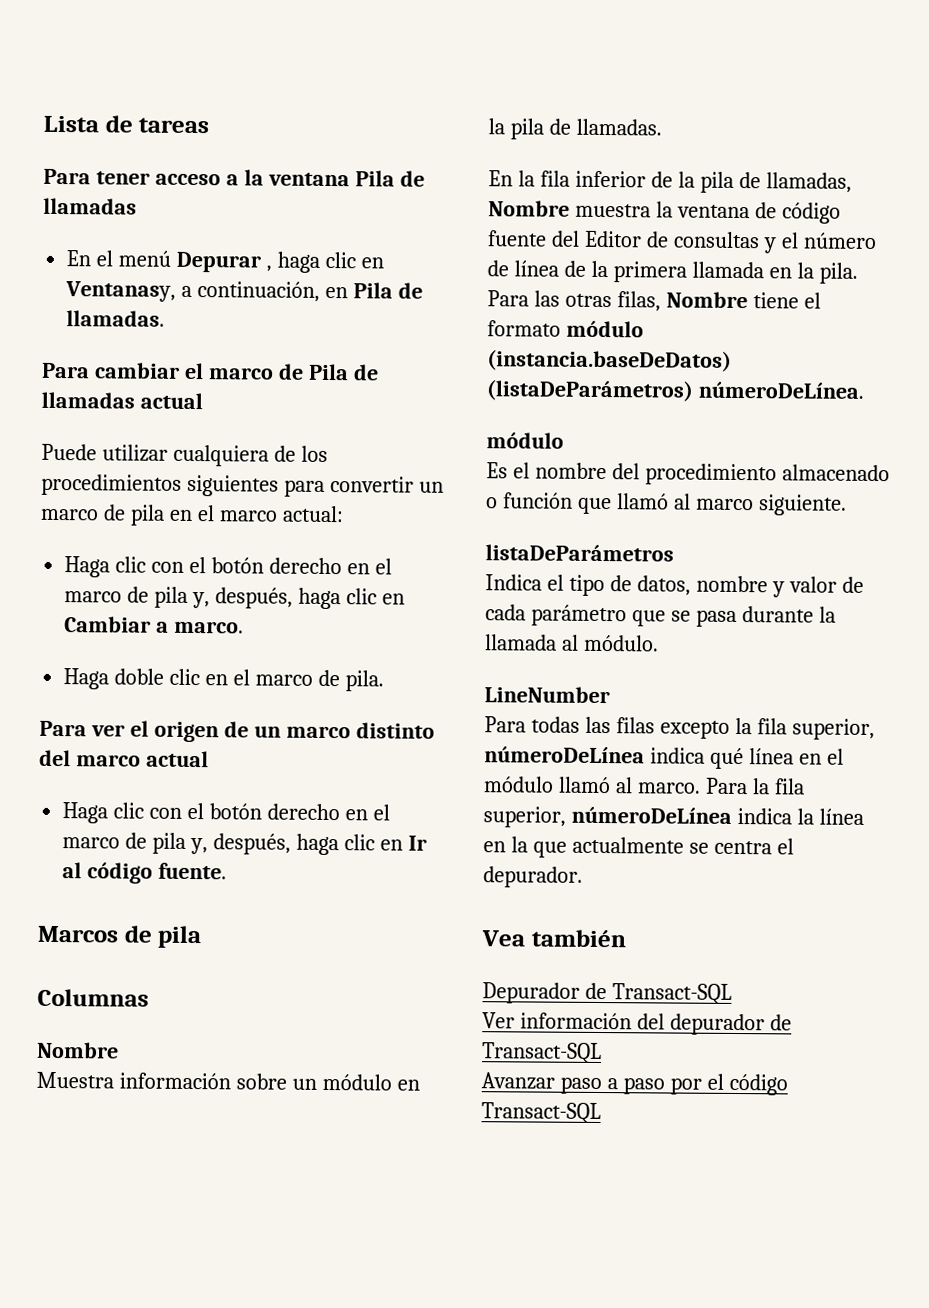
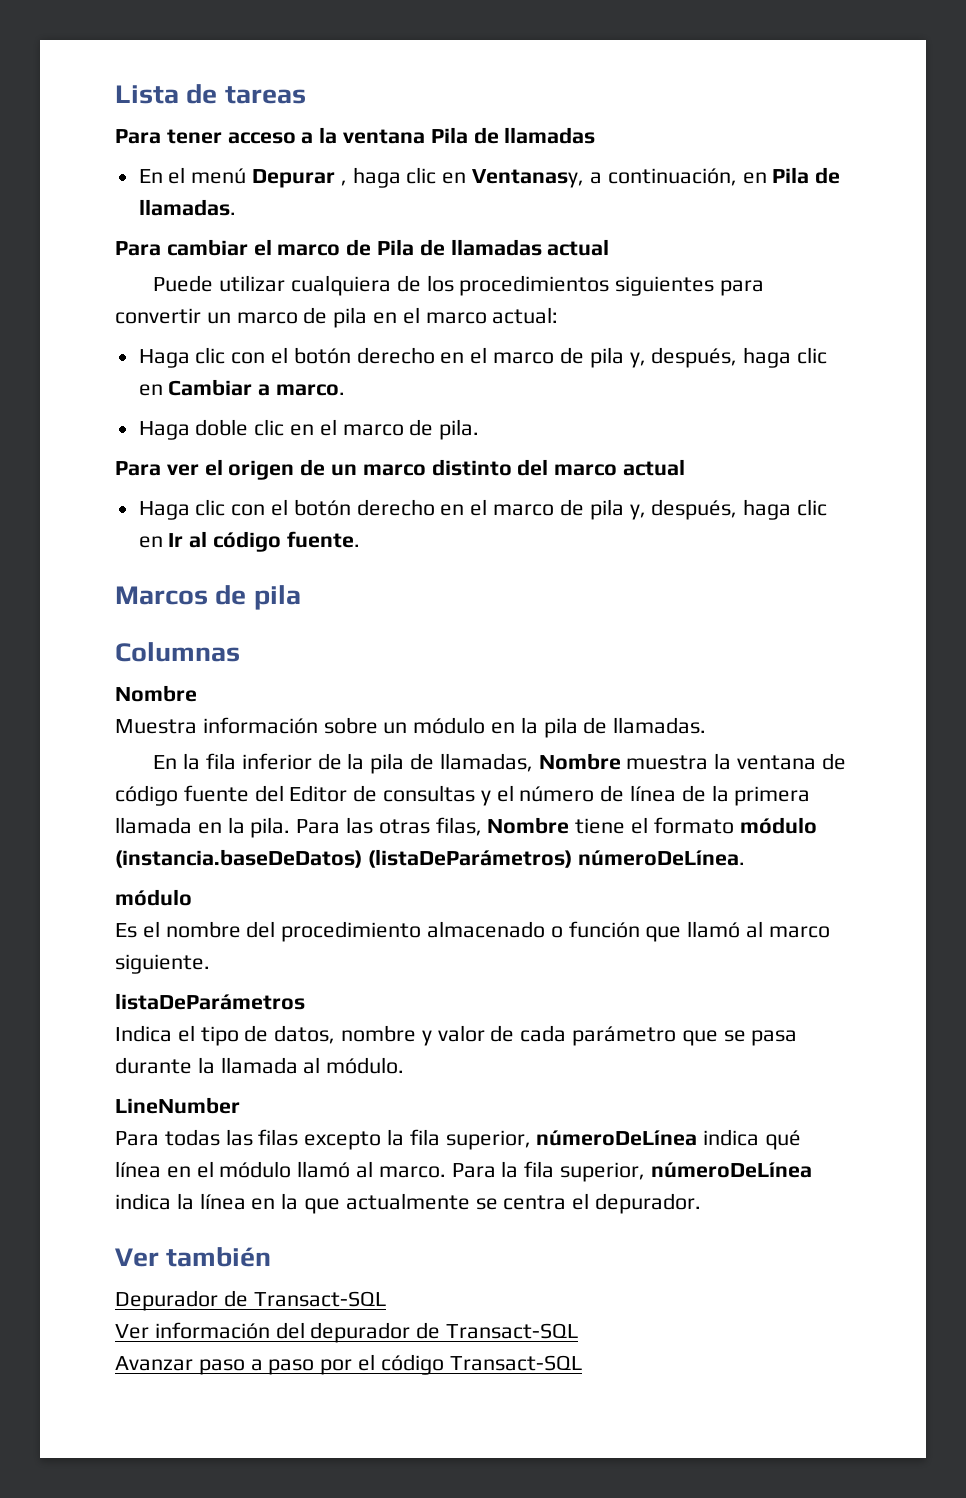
[481,930,525,947] Vea -> [115,1248,159,1267] Ver

